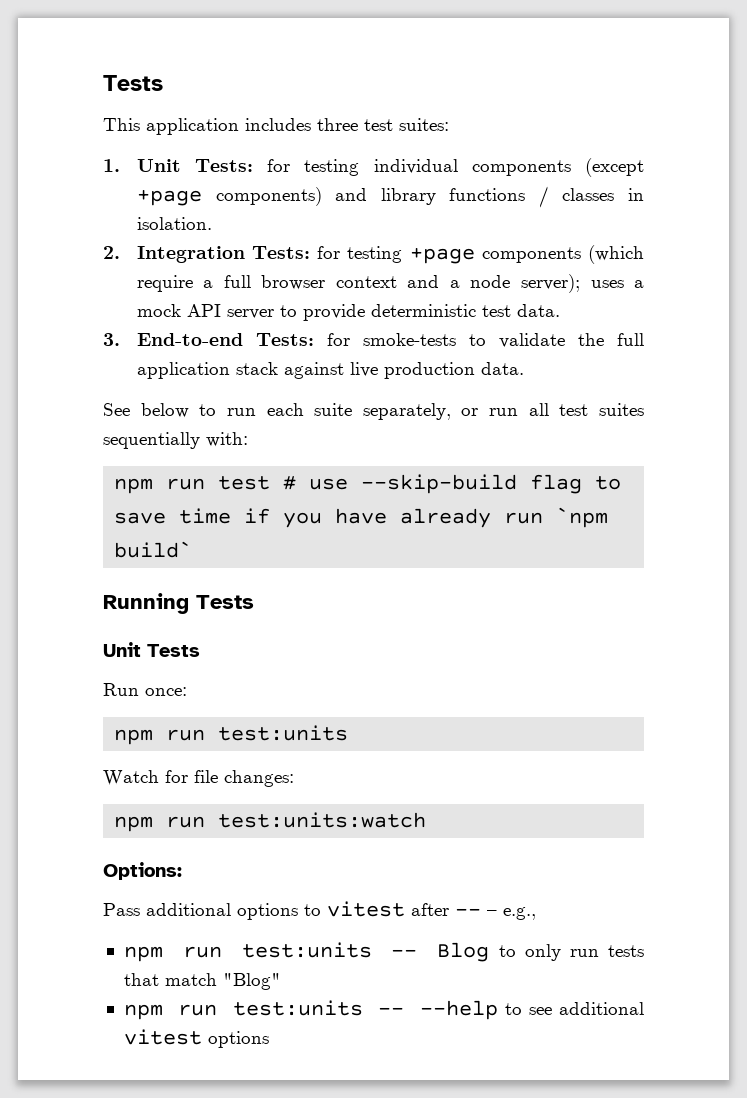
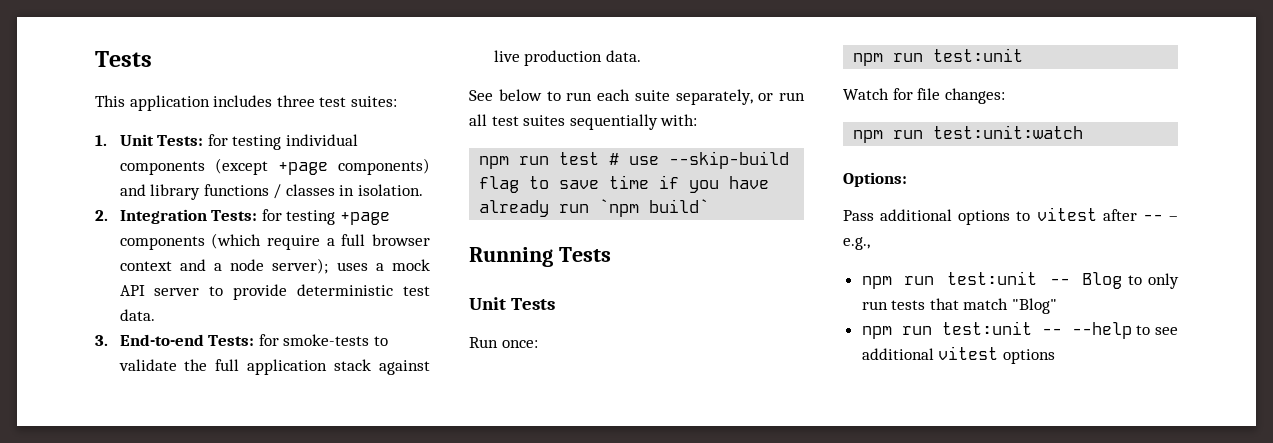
[218,725,349,741] test:units -> [933,48,1024,62] test:unit
[218,812,427,828] test:units:watch -> [933,125,1084,139] test:unit:watch
[241,942,372,958] test:units -> [947,271,1038,285] test:unit
[232,1000,363,1016] test:units -> [941,321,1032,335] test:unit

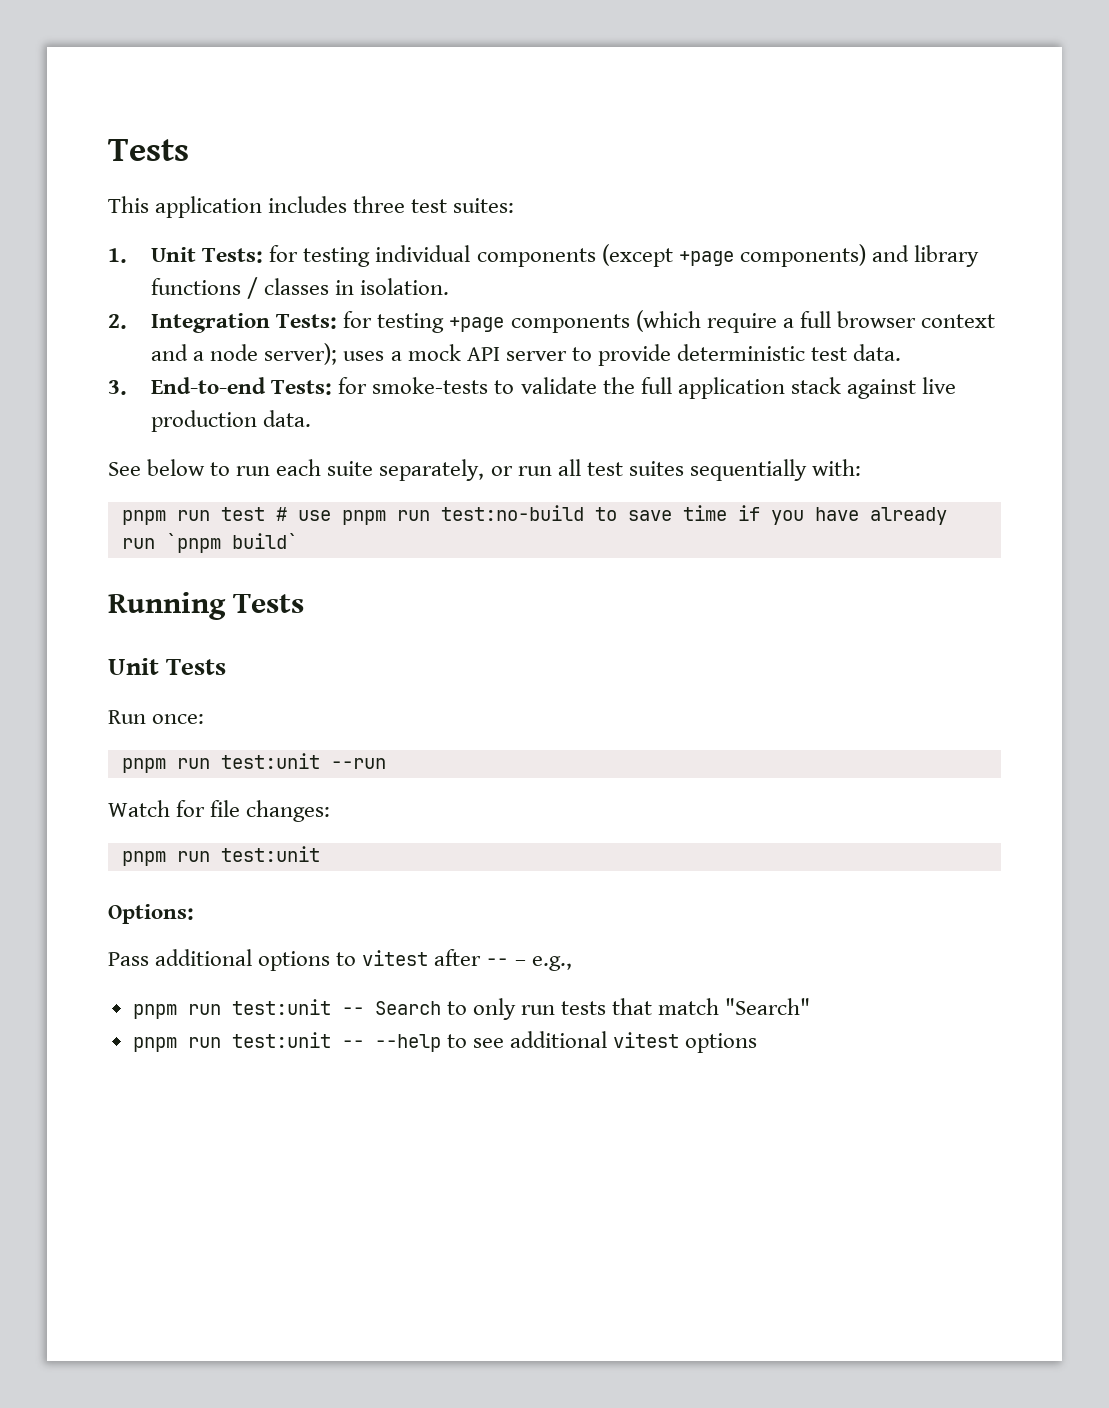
[479,156,510,169] npm -> [121,510,166,525] pnpm
[669,151,790,169] [479,176,520,193] --skip-build flag -> [341,505,584,525] pnpm run test:no-build
[599,199,640,217] `npm -> [165,533,221,553] `pnpm
[853,48,1024,66] npm run test:unit -> [121,753,386,773] pnpm run test:unit --run
[853,125,1084,143] npm run test:unit:watch -> [121,846,320,866] pnpm run test:unit
[861,271,1123,289] npm run test:unit -- Blog -> [132,999,441,1019] pnpm run test:unit -- Search
[1012,298,1058,314] [861,326,892,339] "Blog" // npm -> [725,998,811,1015] [132,1037,177,1052] "Search" // pnpm

